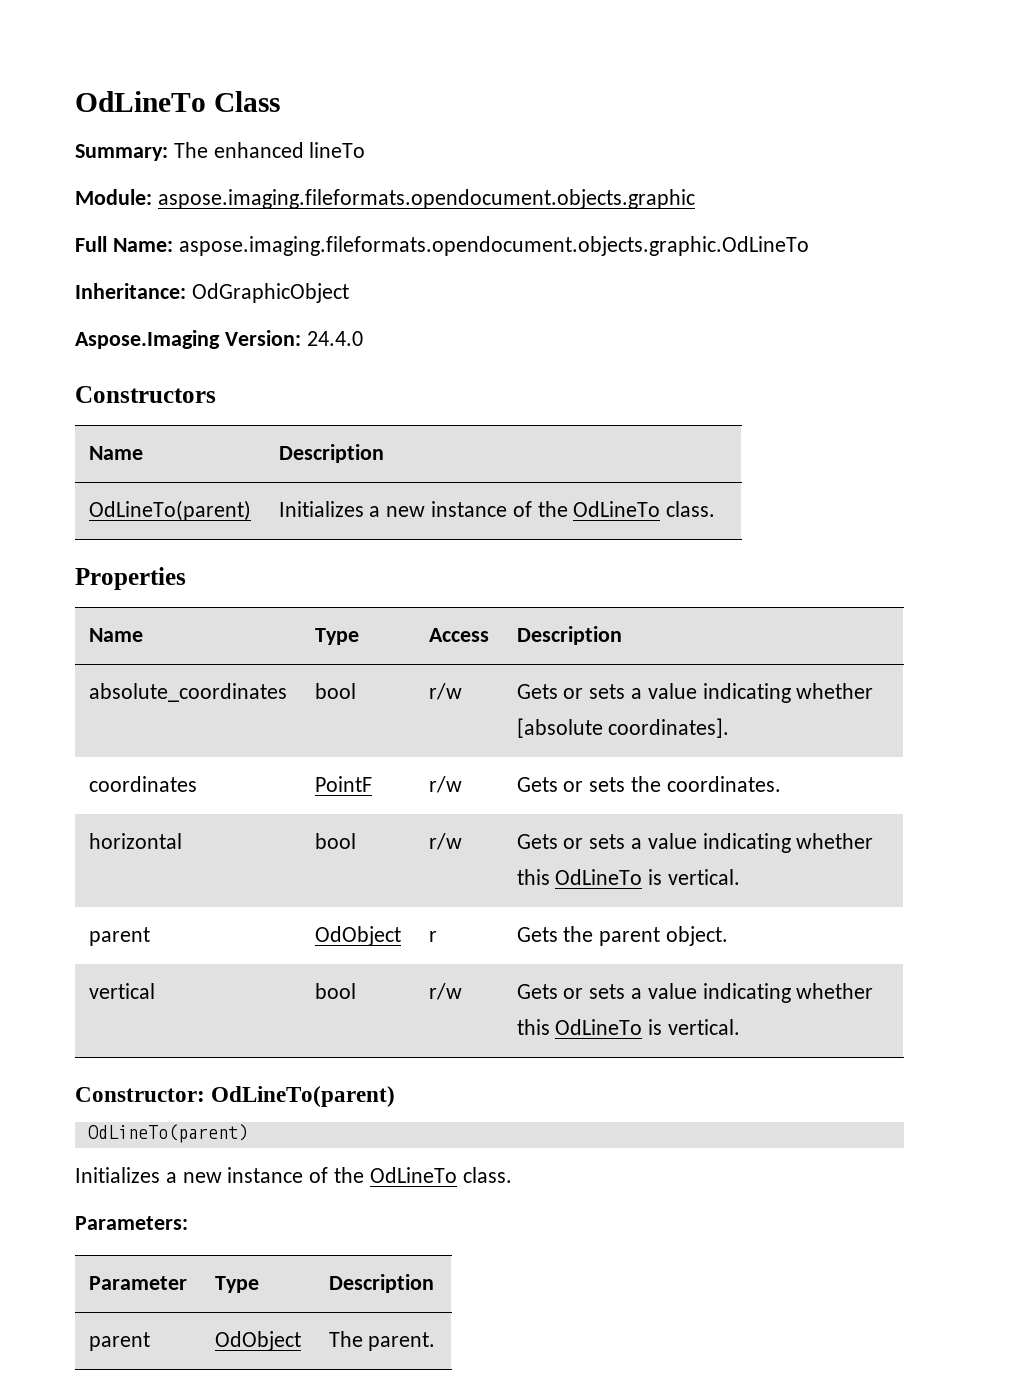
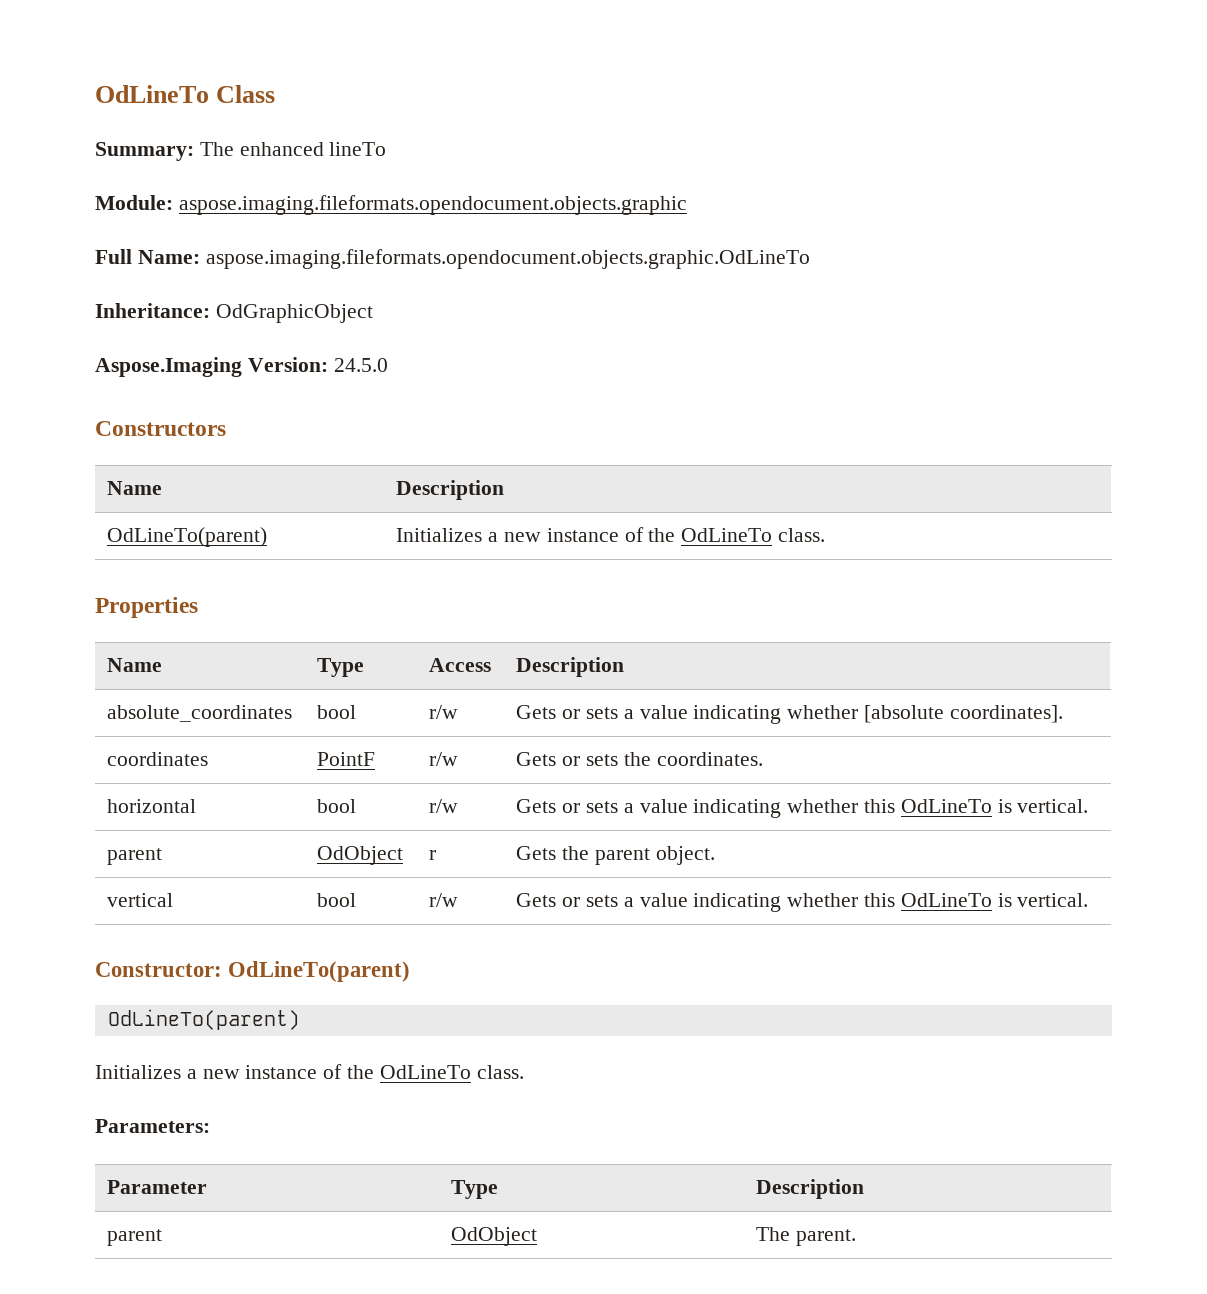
[306,331,363,346] 24.4.0 -> [333,358,388,372] 24.5.0

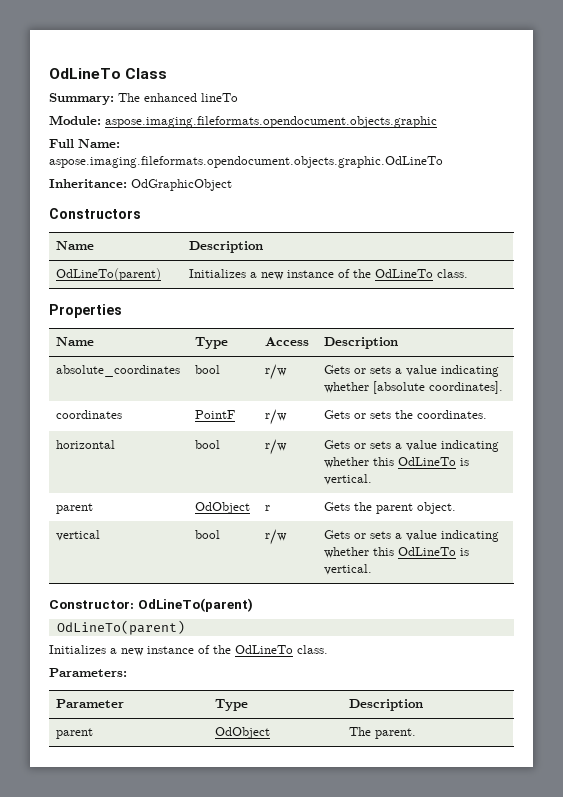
[95,357,388,377] // Aspose.Imaging Version: 24.5.0 -> (232, 185) none

